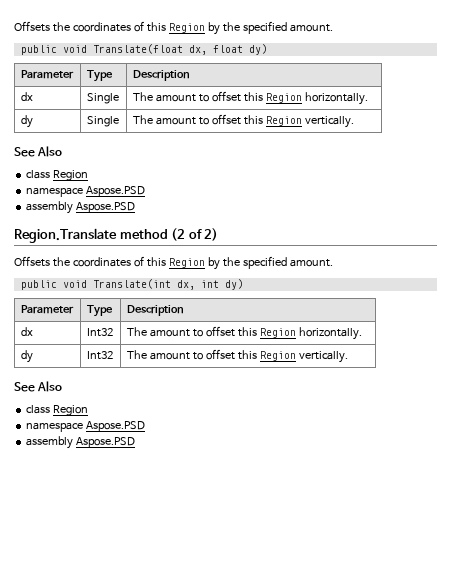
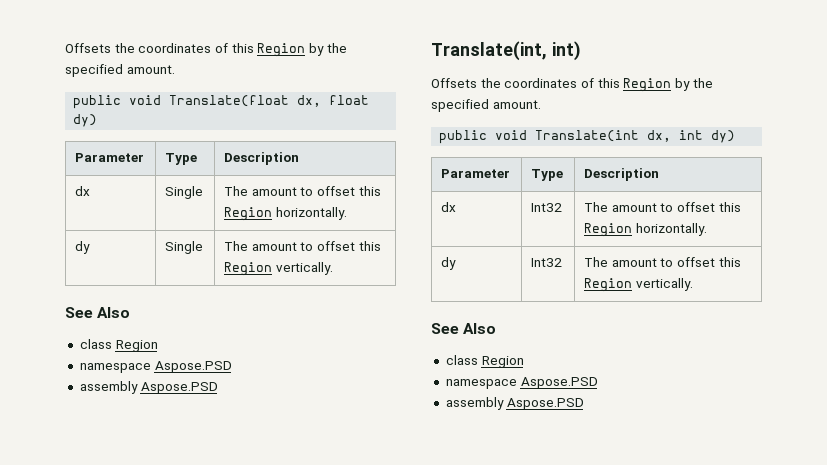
[14,228,219,243] Region.Translate method (2 of 2) -> [431,41,581,61] Translate(int, int)

